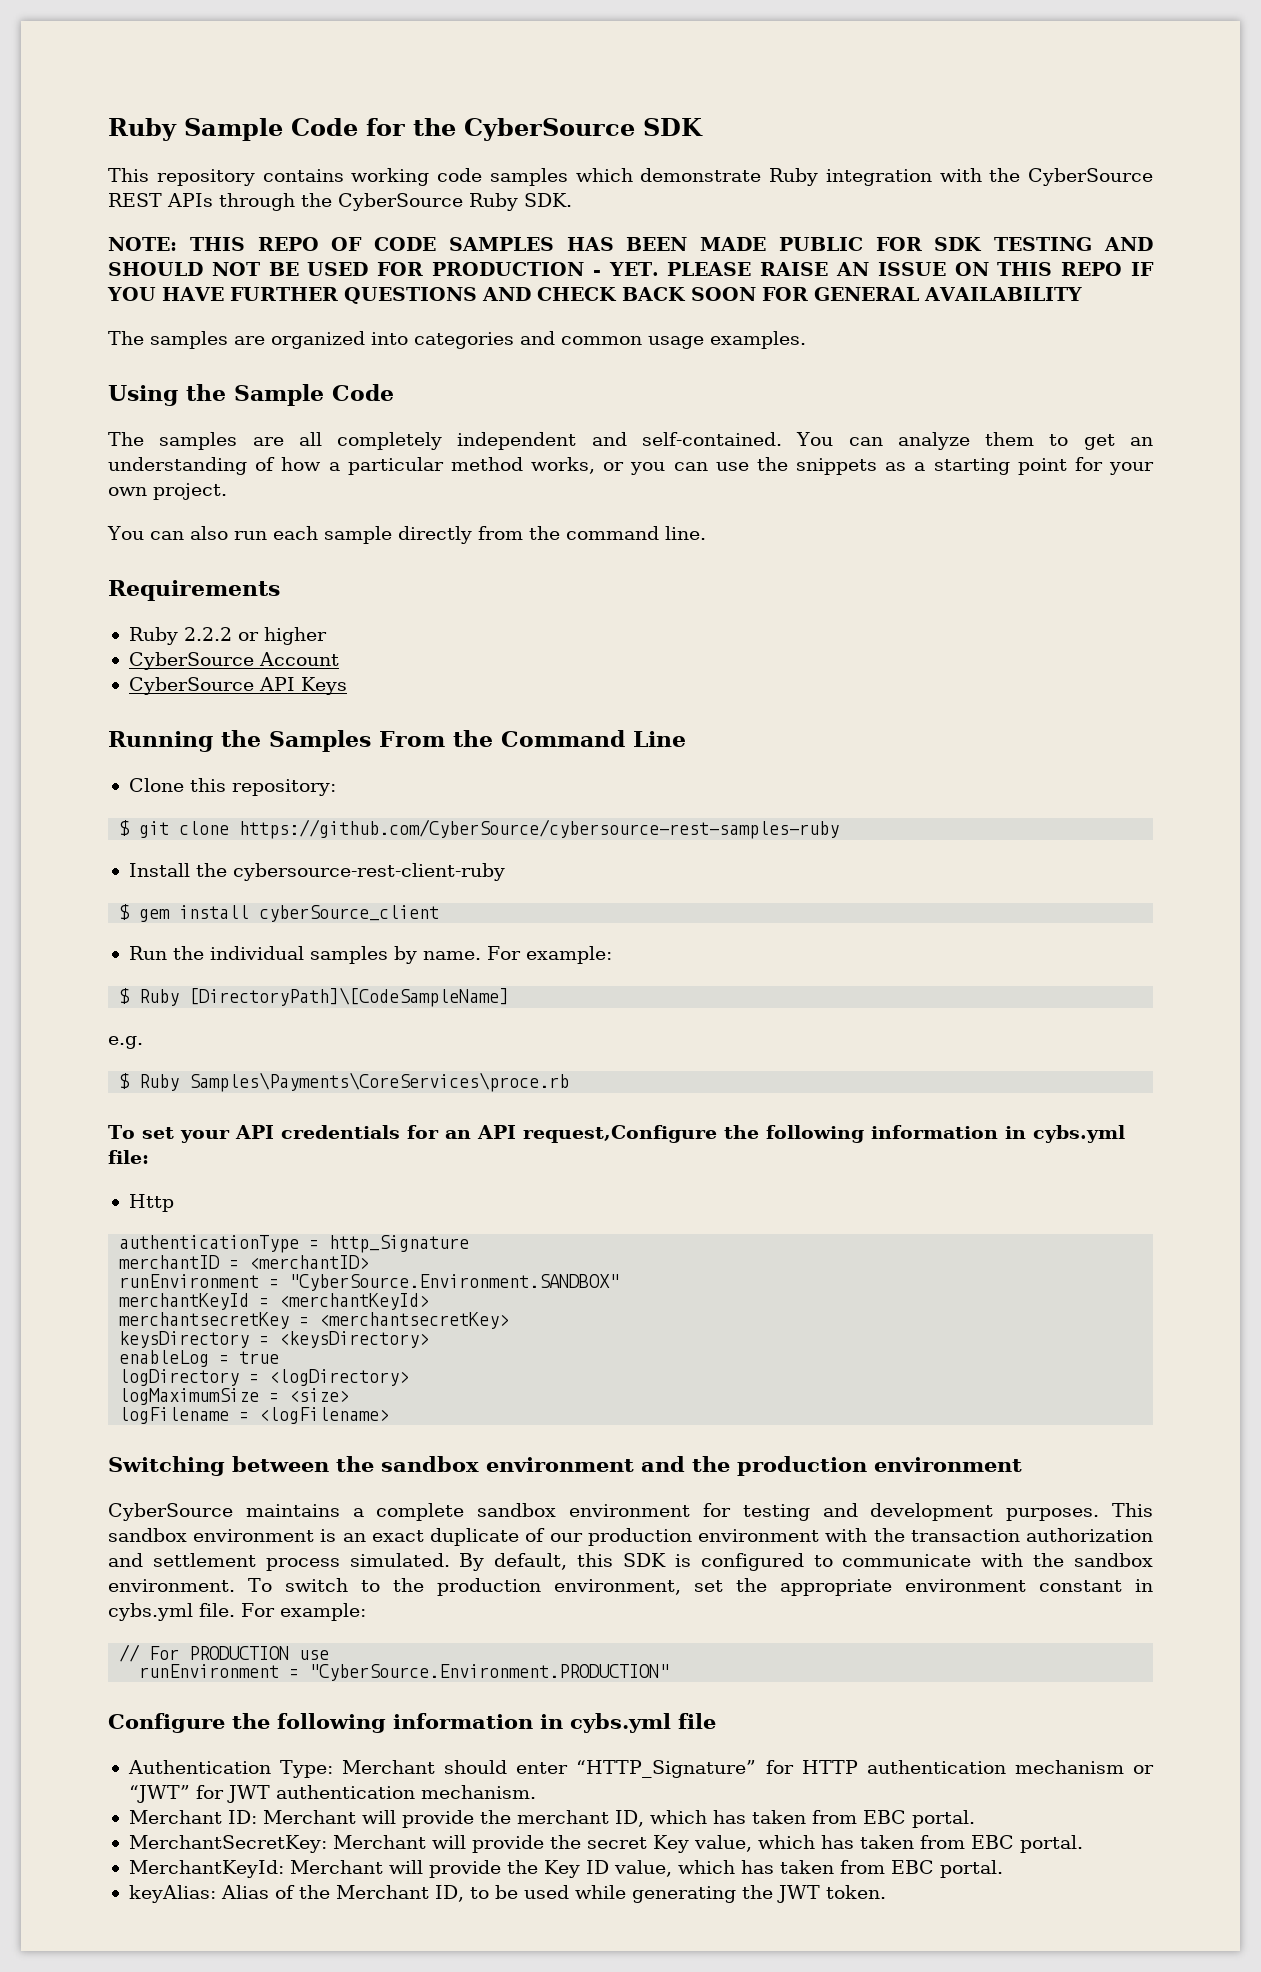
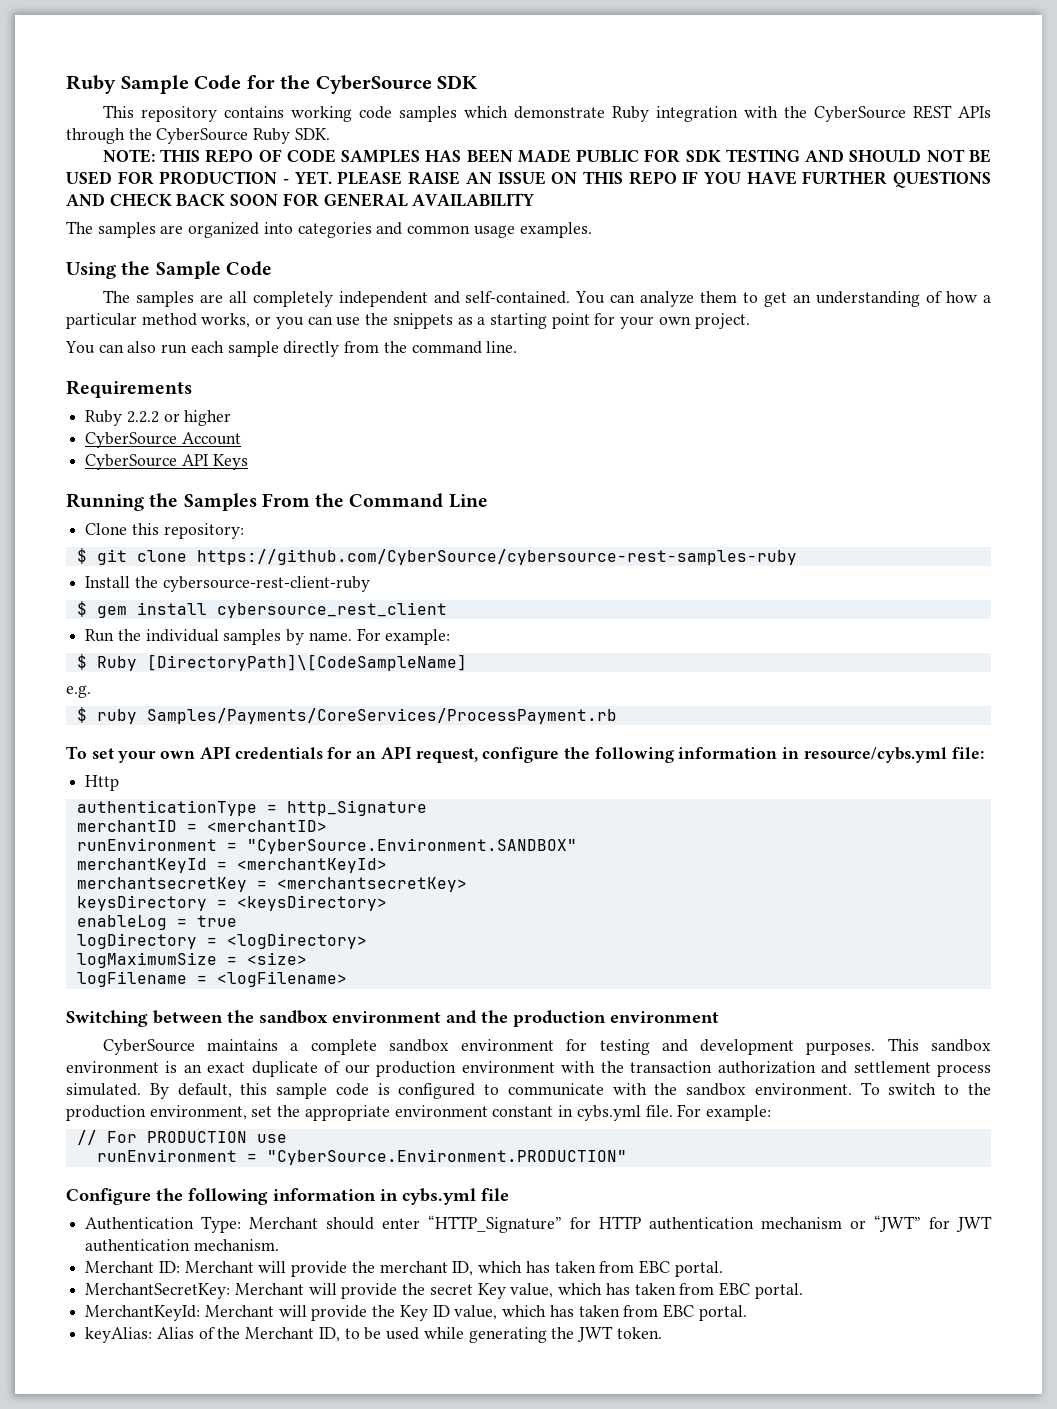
[259,905,440,922] cyberSource_client -> [216,602,447,618] cybersource_rest_client
[139,1072,570,1092] Ruby Samples\Payments\CoreServices\proce.rb -> [96,708,617,724] ruby Samples/Payments/CoreServices/ProcessPayment.rb
(230, 1136) none -> [160,751,196,759] own
[522,1125,1125,1143] request,Configure the following information in cybs.yml -> [415,747,947,763] request, configure the following information in resource/cybs.yml
[622,1553,666,1567] SDK -> [276,1083,369,1099] sample code

